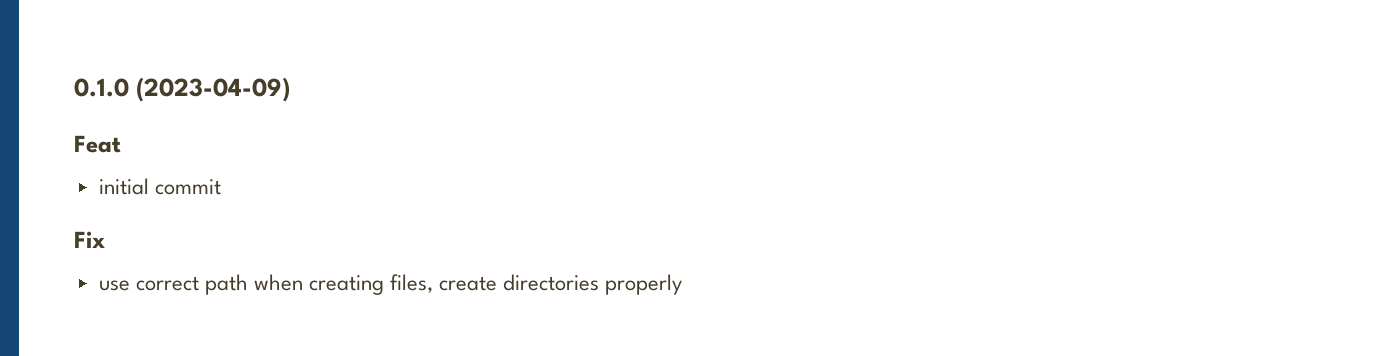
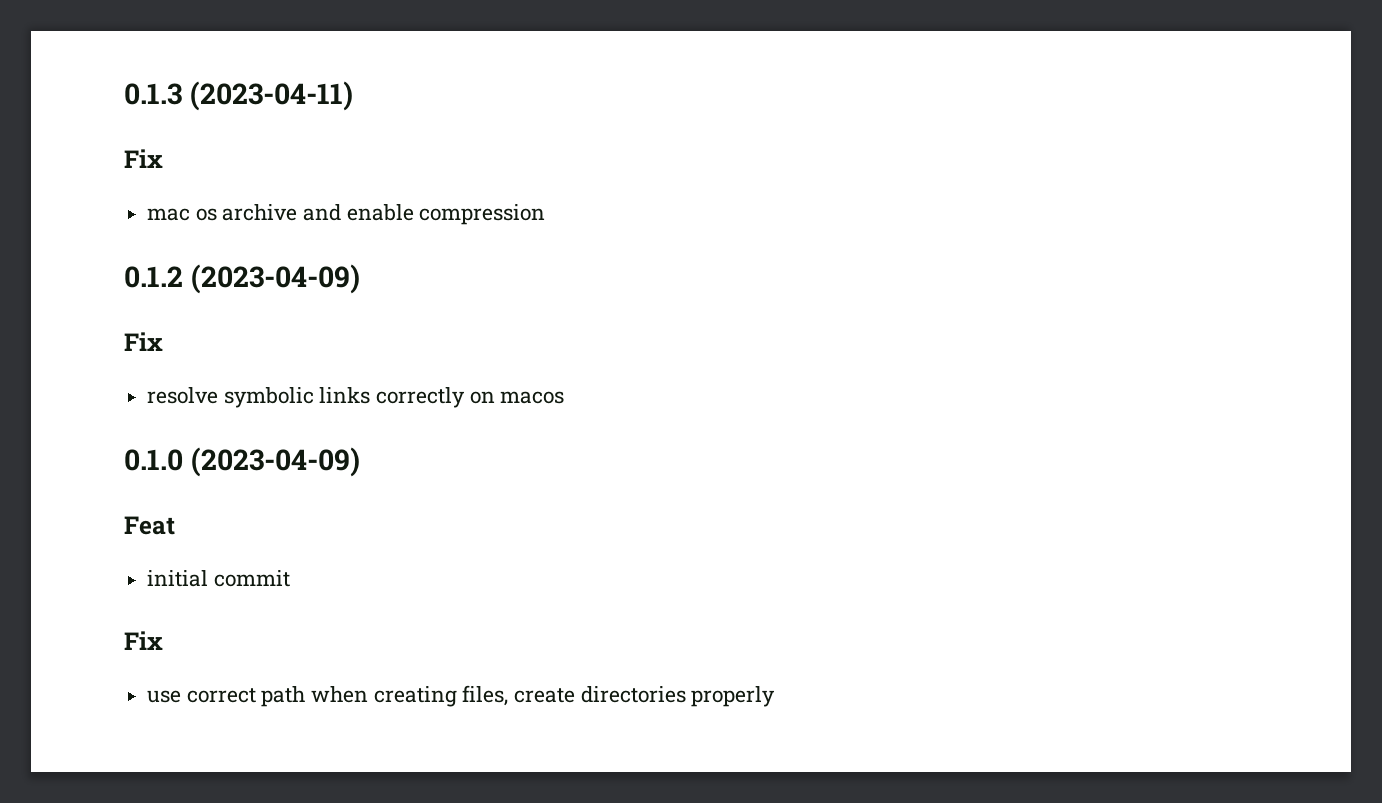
(74, 87) none -> [124,81,353,111] [124,149,163,168] [147,204,546,225] [124,264,360,294] [124,332,163,351] [147,387,565,408] 0.1.3 (2023-04-11) // Fix // mac os archive and enable compression // 0.1.2 (2023-04-09) // Fix // resolve symbolic links correctly on macos //

